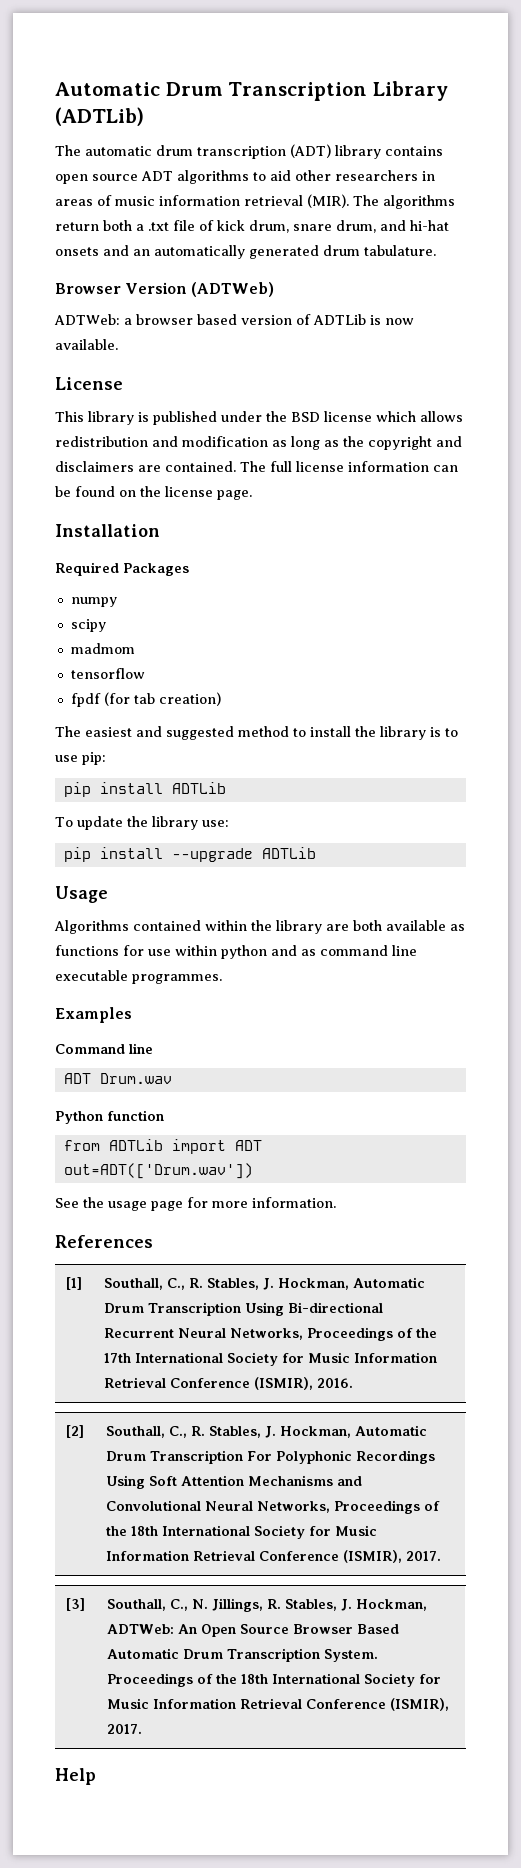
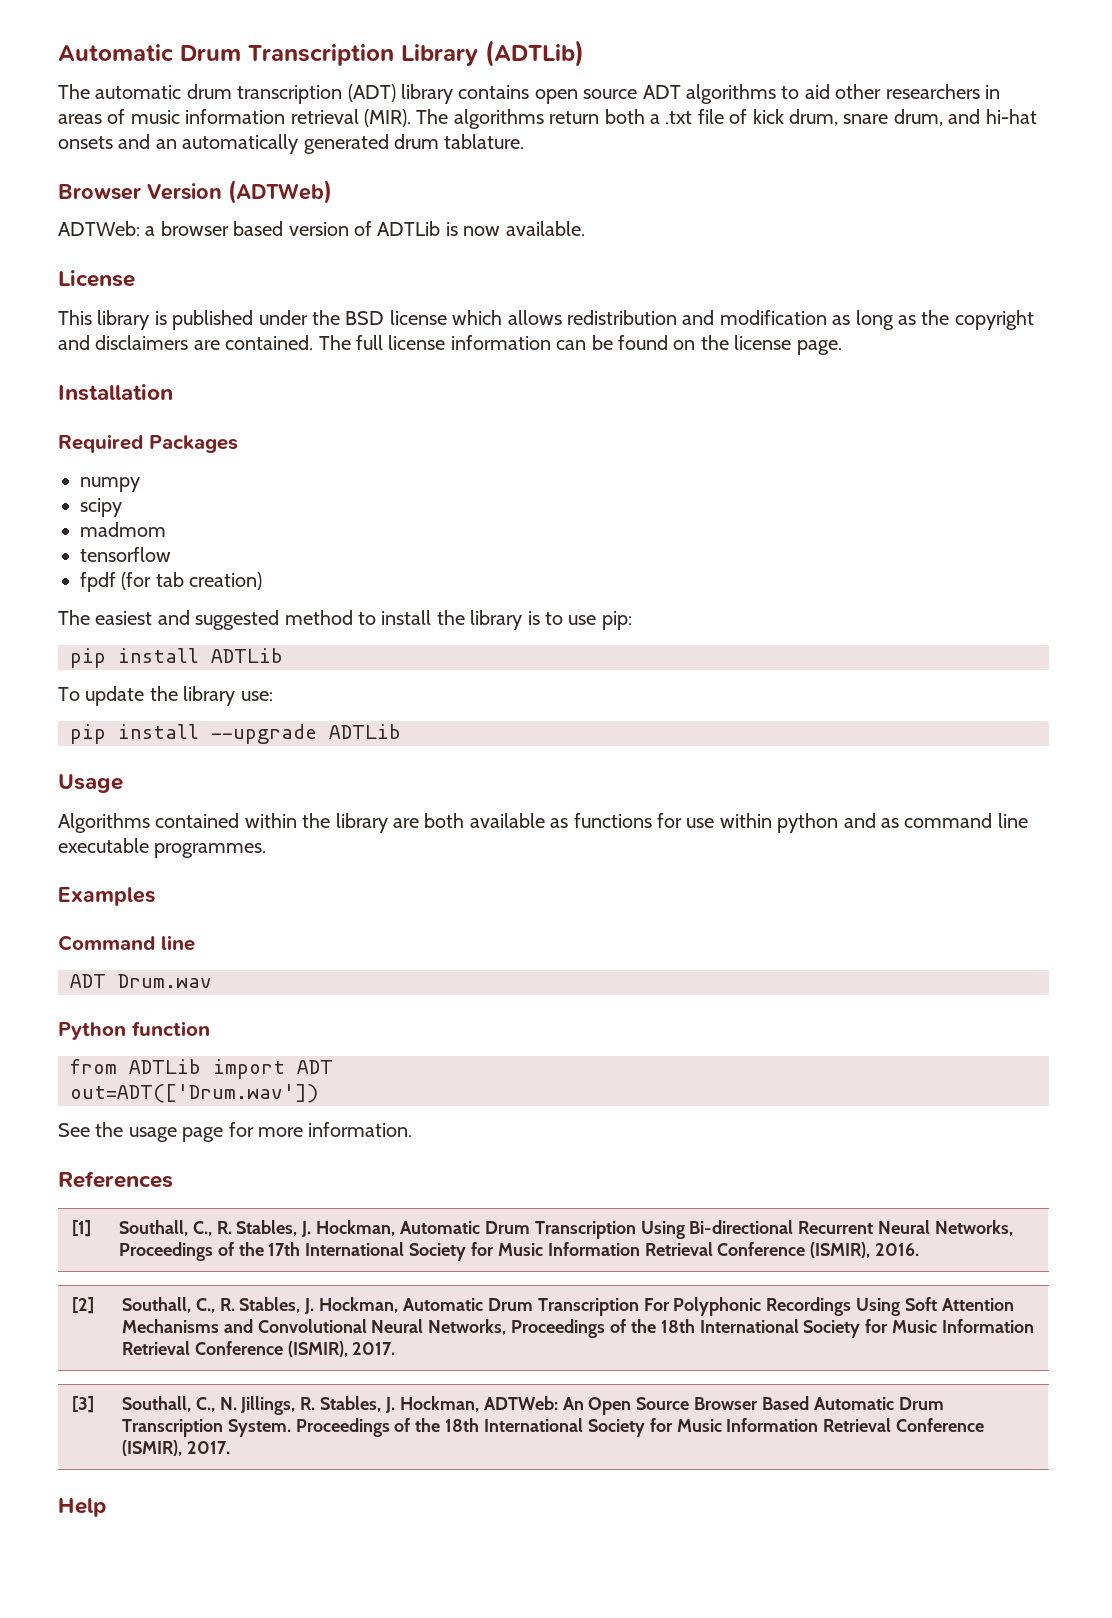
[364,245,436,256] tabulature. -> [444,134,525,149] tablature.

